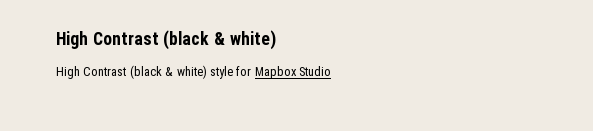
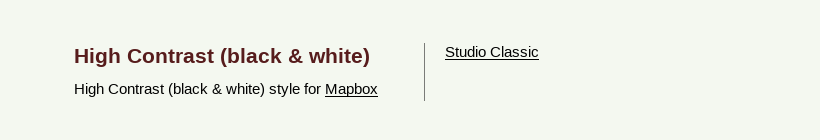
(331, 71) none -> [490,46,540,57] Classic

